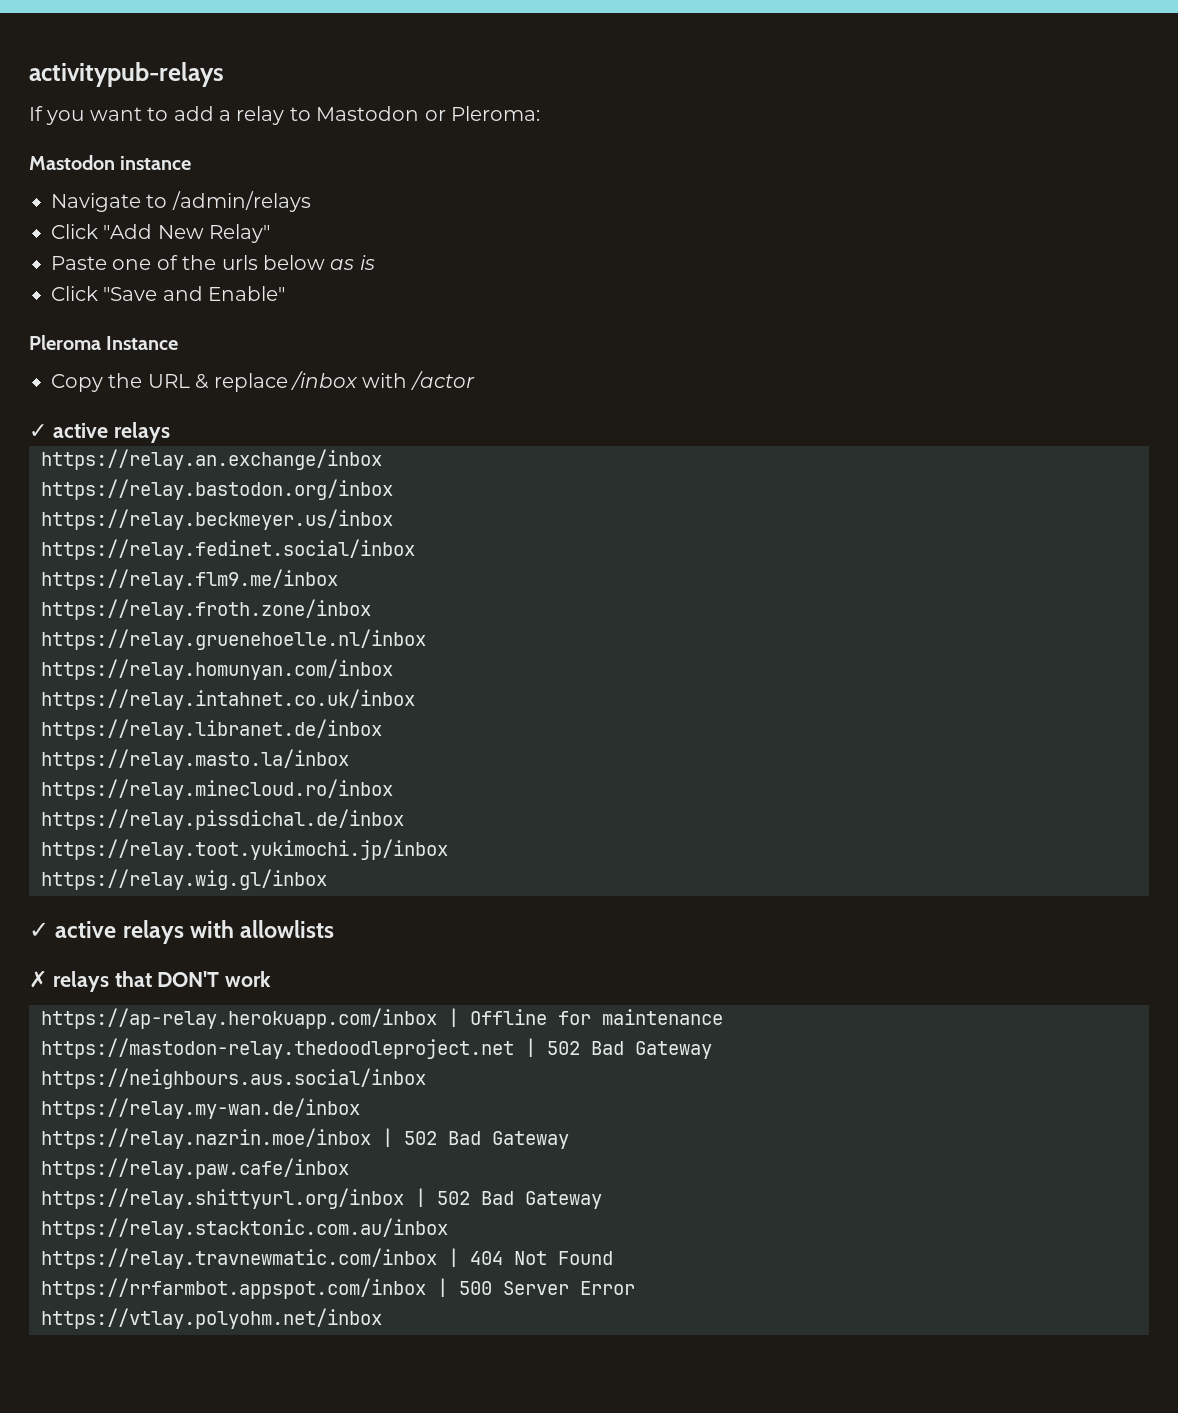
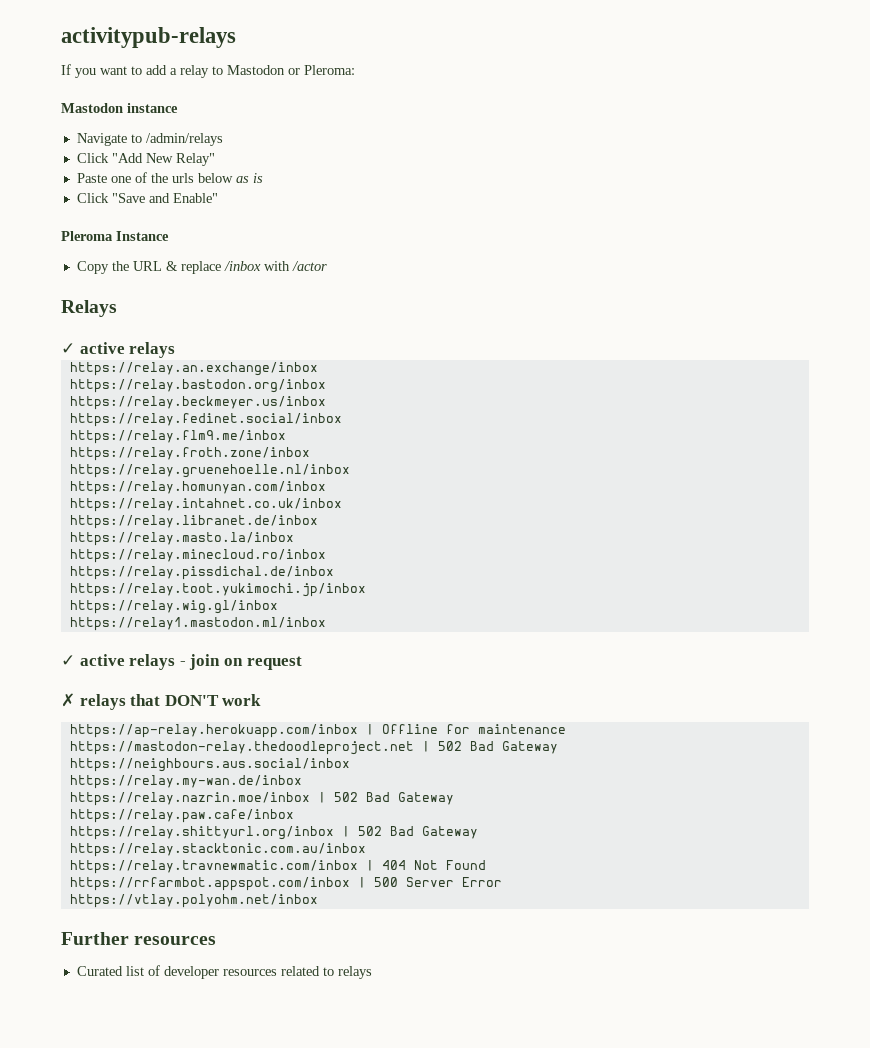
(475, 380) none -> [61,300,117,317] // Relays
[29,920,335,944] // ✓ active relays with allowlists -> [69,617,326,631] [61,654,302,670] // https://relay1.mastodon.ml/inbox // ✓ active relays - join on request
(382, 1318) none -> [61,932,217,945] [76,965,372,979] // Further resources // Curated list of developer resources related to relays

